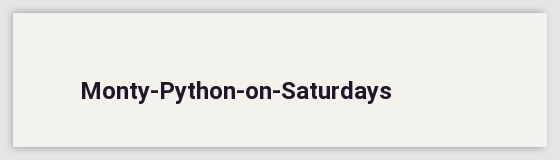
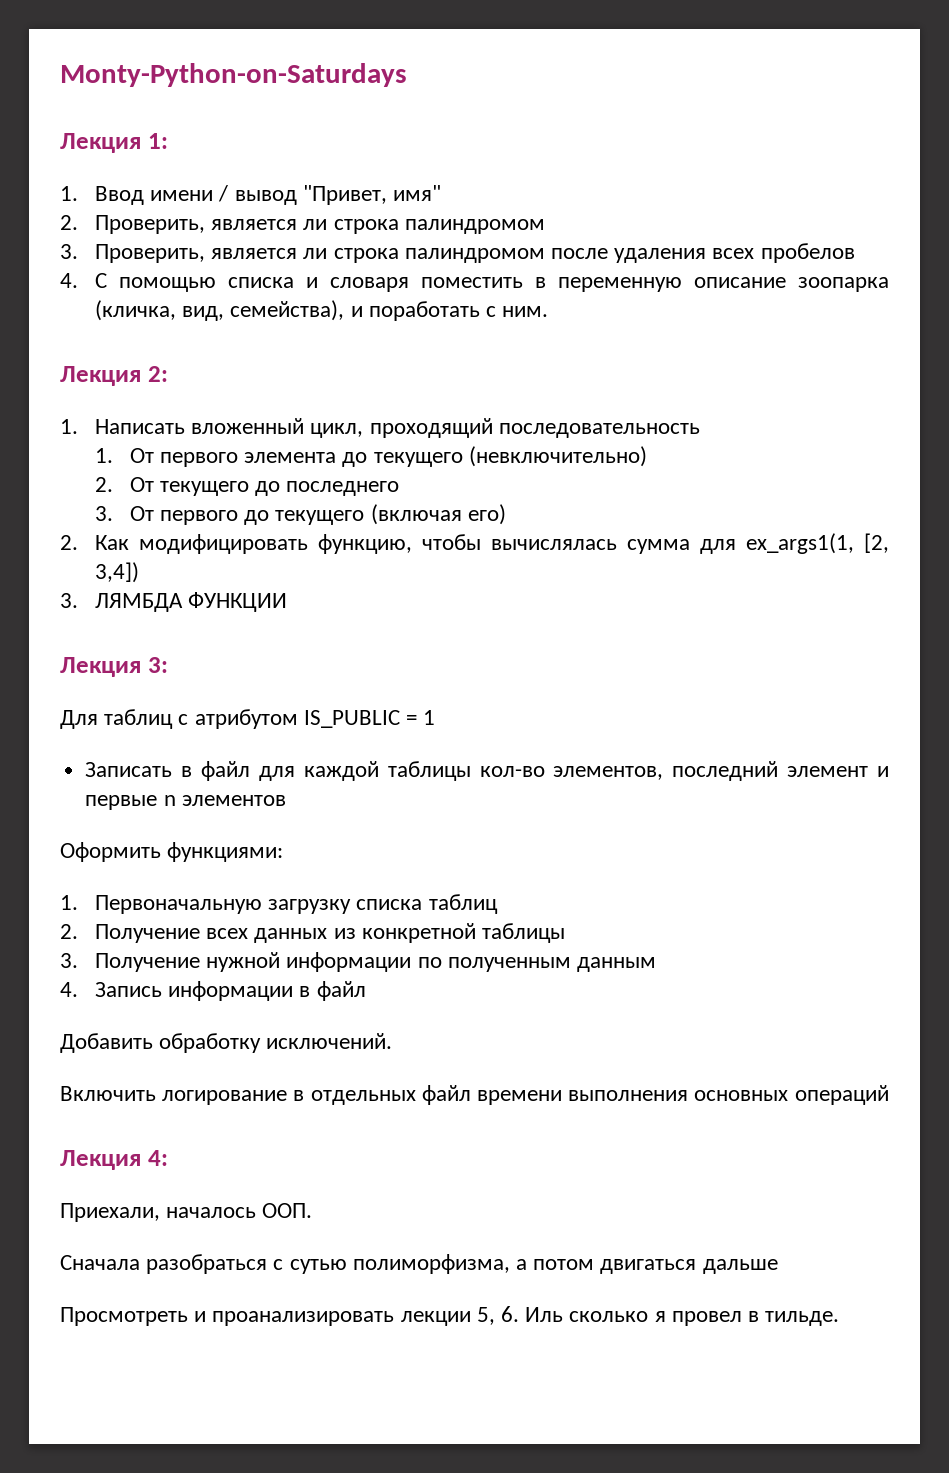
(392, 92) none -> [60,133,168,153] [60,185,441,205] [60,215,545,234] [60,243,855,263] [60,273,889,292] [94,300,549,321] [60,366,168,386] [60,418,700,438] [94,446,647,467] [94,477,400,496] [94,504,506,525] [60,533,889,554] [94,562,139,583] [60,592,288,612] [60,657,168,677] [60,709,436,729] [85,761,890,781] [85,795,286,810] [60,842,284,862] [60,894,498,914] [60,923,565,943] [60,952,656,972] [60,981,366,1001] [60,1033,393,1053] [60,1085,889,1105] [60,1150,168,1170] [60,1203,313,1222] [60,1254,778,1274] [60,1306,840,1326] // Лекция 1: // 1. Ввод имени / вывод "Привет, имя" // 2. Проверить, является ли строка палиндромом // 3. Проверить, является ли строка палиндромом после удаления всех пробелов // 4. С помощью списка и словаря поместить в переменную описание зоопарка (кличка, вид, семейства), и поработать с ним. // Лекция 2: // 1. Написать вложенный цикл, проходящий последовательность // 1. От первого элемента до текущего (невключительно) // 2. От текущего до последнего // 3. От первого до текущего (включая его) // 2. Как модифицировать функцию, чтобы вычислялась сумма для ex_args1(1, [2, 3,4]) // 3. ЛЯМБДА ФУНКЦИИ // Лекция 3: // Для таблиц с атрибутом IS_PUBLIC = 1 // Записать в файл для каждой таблицы кол-во элементов, последний элемент и первые n элементов // Оформить функциями: // 1. Первоначальную загрузку списка таблиц // 2. Получение всех данных из конкретной таблицы // 3. Получение нужной информации по полученным данным // 4. Запись информации в файл // Добавить обработку исключений. // Включить логирование в отдельных файл времени выполнения основных операций // Лекция 4: // Приехали, началось ООП. // Сначала разобраться с сутью полиморфизма, а потом двигаться дальше // Просмотреть и проанализировать лекции 5, 6. Иль сколько я провел в тильде.

